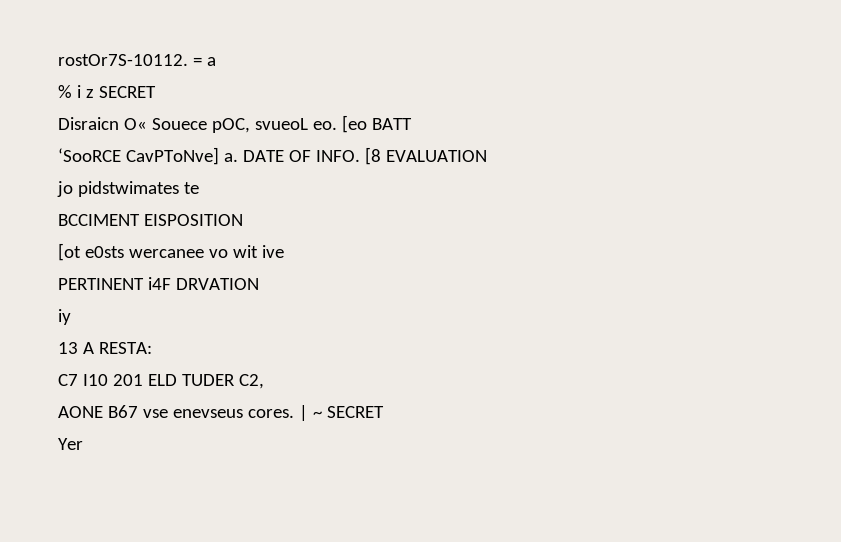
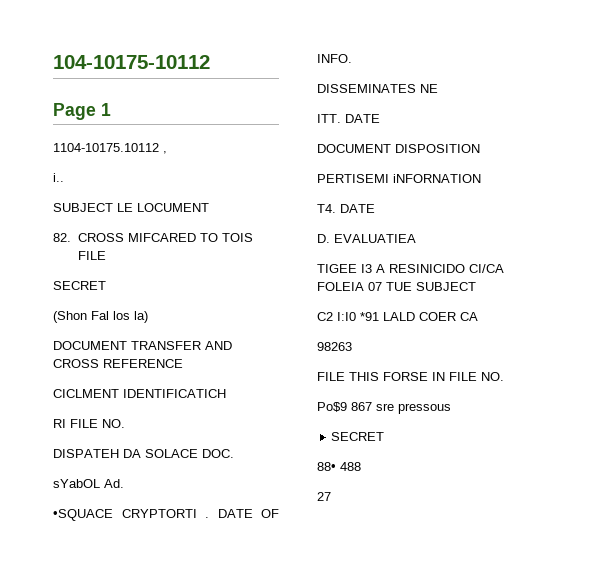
[58,54,216,66] [58,85,156,98] [58,115,412,133] [58,147,487,165] [57,181,199,197] [58,214,243,226] [58,243,284,261] [58,277,259,290] [58,309,71,325] [58,342,152,354] [58,374,264,389] [58,405,384,421] [58,438,83,450] rostOr7S-10112. = a // % i z SECRET // Disraicn O« Souece pOC, svueoL eo. [eo BATT // ‘SooRCE CavPToNve] a. DATE OF INFO. [8 EVALUATION // jo pidstwimates te // BCCIMENT EISPOSITION // [ot e0sts wercanee vo wit ive // PERTINENT i4F DRVATION // iy // 13 A RESTA: // C7 I10 201 ELD TUDER C2, // AONE B67 vse enevseus cores. | ~ SECRET // Yer -> [53,55,210,69] [53,103,111,120] [53,143,167,154] [53,173,64,182] [53,203,209,212] [53,233,253,242] [77,251,106,260] [53,281,106,290] [53,311,148,323] [53,341,232,350] [53,359,183,368] [53,389,226,398] [53,419,125,428] [53,449,234,458] [53,479,124,488] [53,509,279,521] [317,54,352,63] [317,84,438,93] [317,114,380,123] [317,144,480,153] [317,174,481,183] [317,204,375,213] [317,234,416,243] [317,264,504,273] [317,282,476,291] [317,312,478,321] [317,342,352,351] [317,372,504,381] [317,402,451,414] [331,432,385,441] [317,462,361,471] [317,492,331,501] 104-10175-10112 // Page 1 // 1104-10175.10112 , // i.. // SUBJECT LE LOCUMENT // 82. CROSS MIFCARED TO TOIS FILE // SECRET // (Shon Fal los la) // DOCUMENT TRANSFER AND CROSS REFERENCE // CICLMENT IDENTIFICATICH // RI FILE NO. // DISPATEH DA SOLACE DOC. // sYabOL Ad. // •SQUACE CRYPTORTI . DATE OF INFO. // DISSEMINATES NE // ITT. DATE // DOCUMENT DISPOSITION // PERTISEMI iNFORNATION // T4. DATE // D. EVALUATIEA // TIGEE I3 A RESINICIDO CI/CA FOLEIA 07 TUE SUBJECT // C2 I:I0 *91 LALD COER CA // 98263 // FILE THIS FORSE IN FILE NO. // Po$9 867 sre pressous // SECRET // 88• 488 // 27

